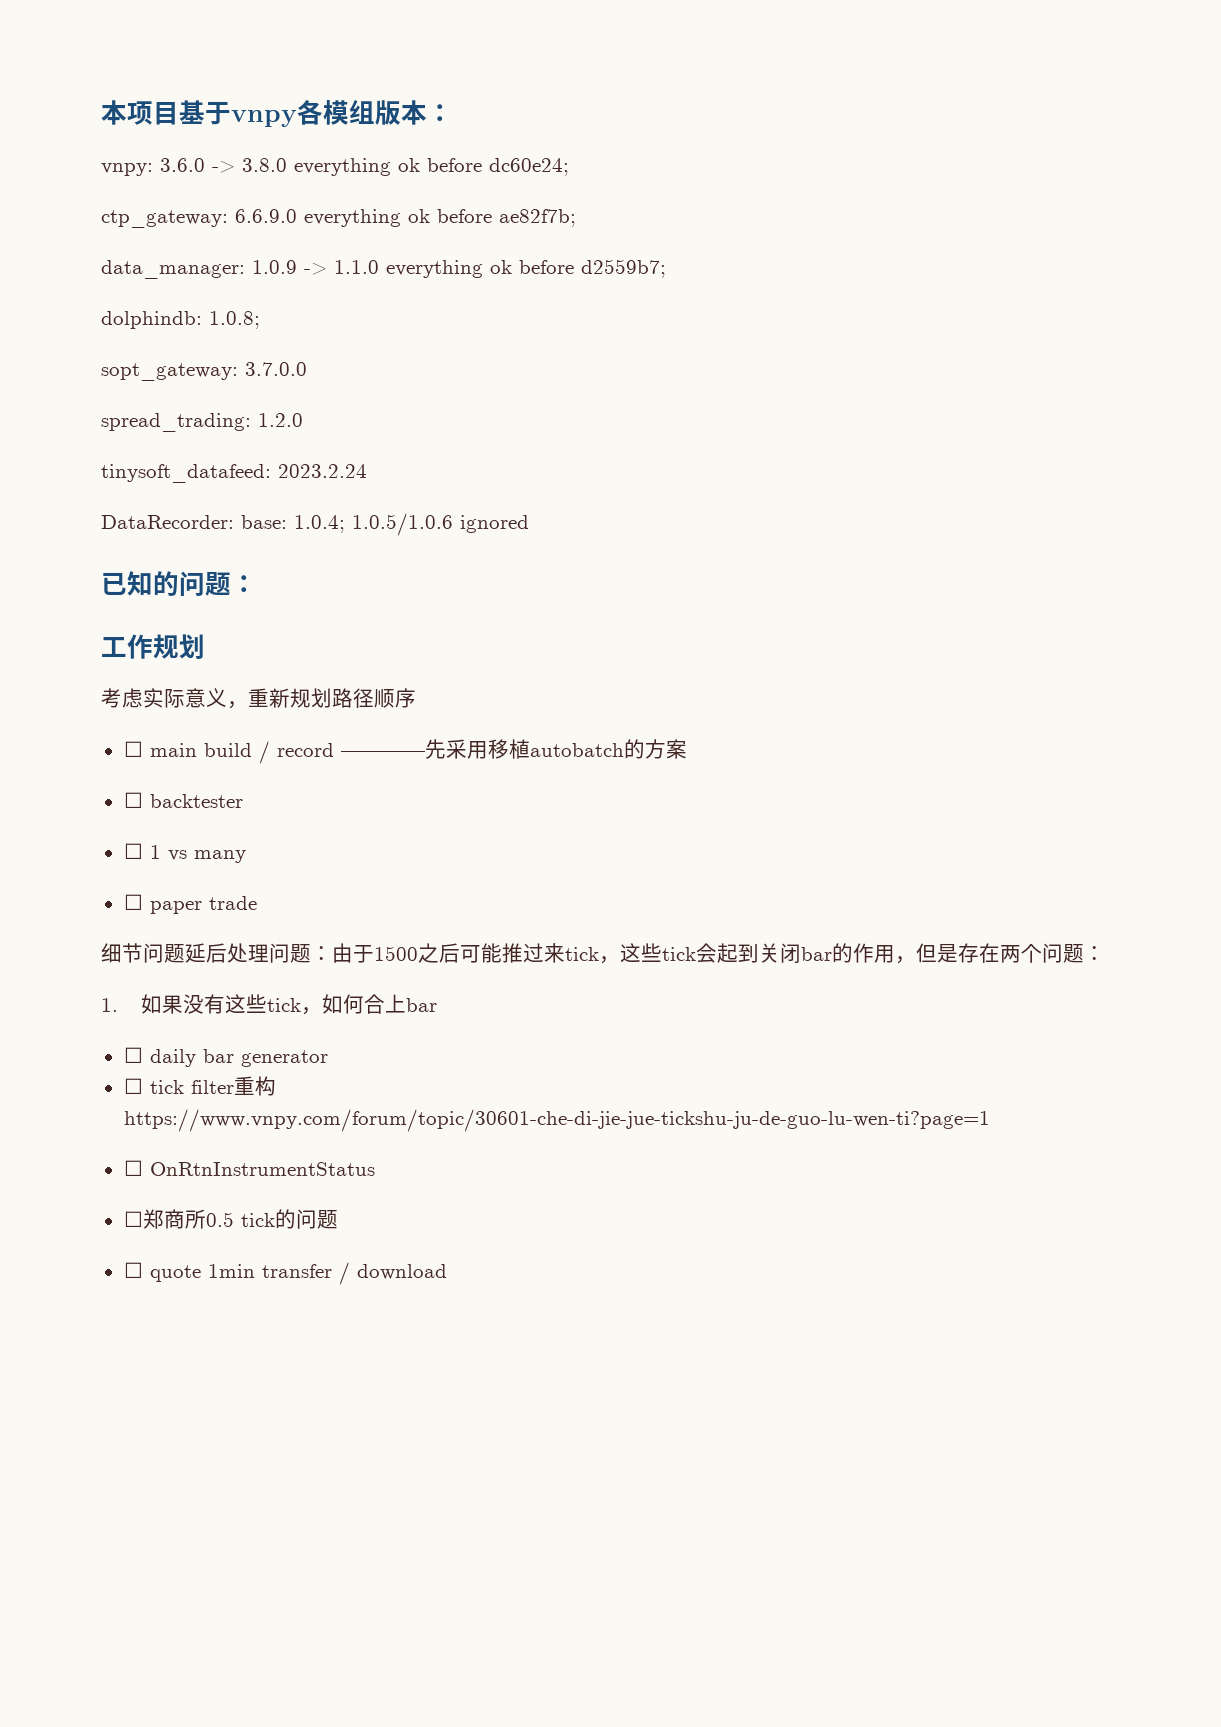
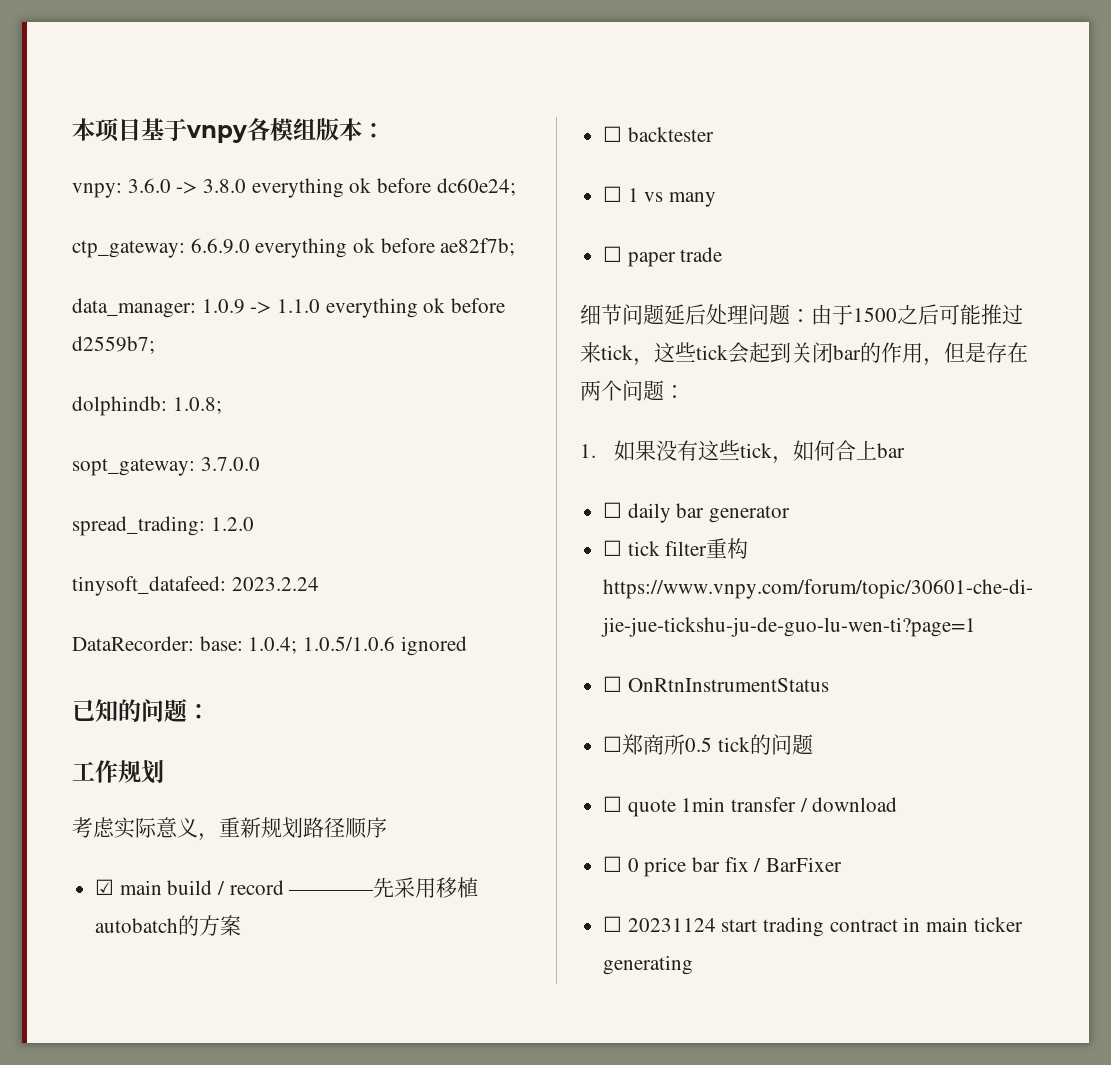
[123,741,143,757] ☐ -> [95,879,115,895] ☑
(447, 1272) none -> [603,856,843,877] [603,916,1023,937] [603,955,694,975] // ☐ 0 price bar fix / BarFixer // ☐ 20231124 start trading contract in main ticker generating

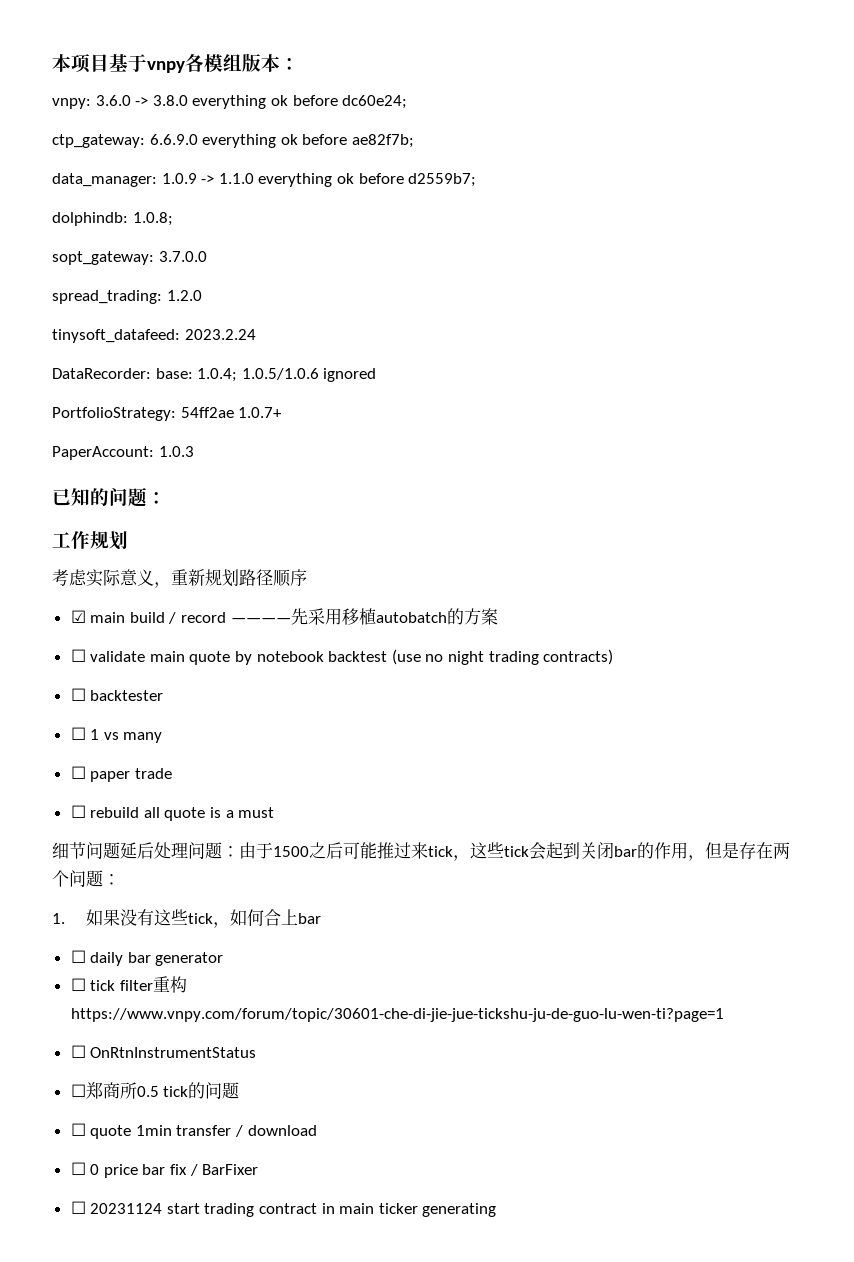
(467, 646) none -> [52,407,283,421] [52,446,194,460] // PortfolioStrategy: 54ff2ae 1.0.7+ // PaperAccount: 1.0.3
(242, 925) none -> [70,649,614,665] // ☐ validate main quote by notebook backtest (use no night trading contracts)
(723, 254) none -> [70,805,275,821] // ☐ rebuild all quote is a must

